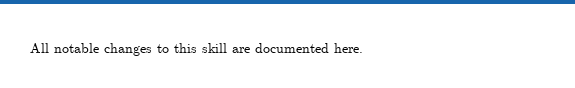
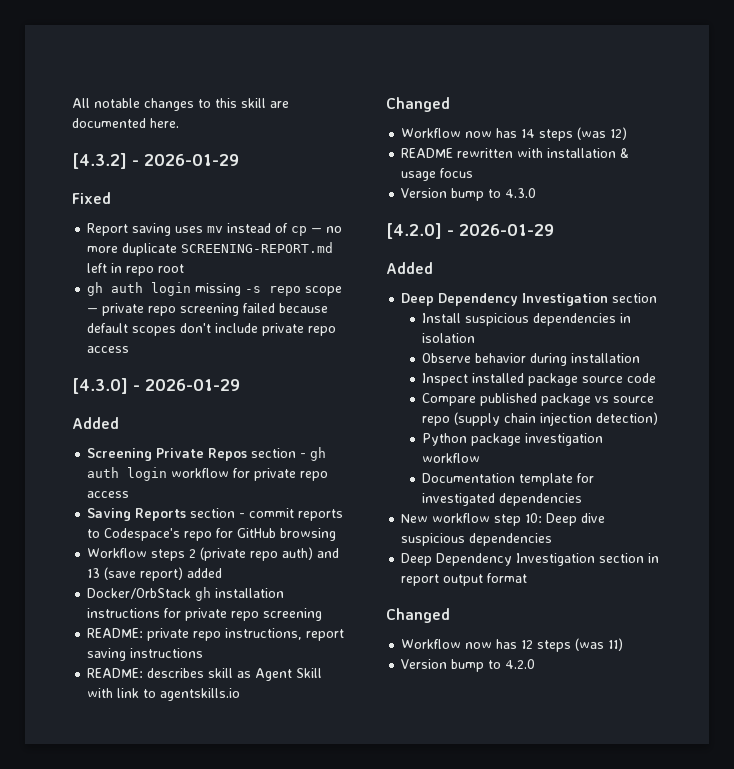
(363, 48) none -> [72,153,239,169] [72,192,111,204] [87,223,343,236] [87,242,334,256] [87,263,185,276] [87,282,343,296] [87,303,329,316] [87,323,337,336] [87,346,130,353] [72,378,240,394] [72,417,119,429] [87,447,327,461] [87,467,329,481] [87,491,130,498] [87,508,344,521] [87,528,337,541] [87,547,340,561] [87,567,223,581] [87,587,285,601] [87,608,323,621] [87,628,345,641] [87,648,204,661] [87,668,323,681] [87,688,241,701] [386,97,450,112] [401,127,628,141] [401,148,630,158] [401,168,474,181] [401,188,537,201] [386,223,554,239] [386,262,433,274] [401,293,658,306] [422,313,632,326] [422,333,476,343] [422,353,641,366] [422,373,657,386] [422,393,655,406] [422,412,659,426] [422,433,604,446] [422,453,481,463] [422,473,595,486] [422,493,583,506] [401,513,606,526] [401,533,553,546] [401,553,660,566] [401,573,528,586] [386,608,450,623] [401,638,624,652] [401,659,536,672] // [4.3.2] - 2026-01-29 // Fixed // Report saving uses mv instead of cp — no more duplicate SCREENING-REPORT.md left in repo root // gh auth login missing -s repo scope — private repo screening failed because default scopes don't include private repo access // [4.3.0] - 2026-01-29 // Added // Screening Private Repos section - gh auth login workflow for private repo access // Saving Reports section - commit reports to Codespace's repo for GitHub browsing // Workflow steps 2 (private repo auth) and 13 (save report) added // Docker/OrbStack gh installation instructions for private repo screening // README: private repo instructions, report saving instructions // README: describes skill as Agent Skill with link to agentskills.io // Changed // Workflow now has 14 steps (was 12) // README rewritten with installation & usage focus // Version bump to 4.3.0 // [4.2.0] - 2026-01-29 // Added // Deep Dependency Investigation section // Install suspicious dependencies in isolation // Observe behavior during installation // Inspect installed package source code // Compare published package vs source repo (supply chain injection detection) // Python package investigation workflow // Documentation template for investigated dependencies // New workflow step 10: Deep dive suspicious dependencies // Deep Dependency Investigation section in report output format // Changed // Workflow now has 12 steps (was 11) // Version bump to 4.2.0

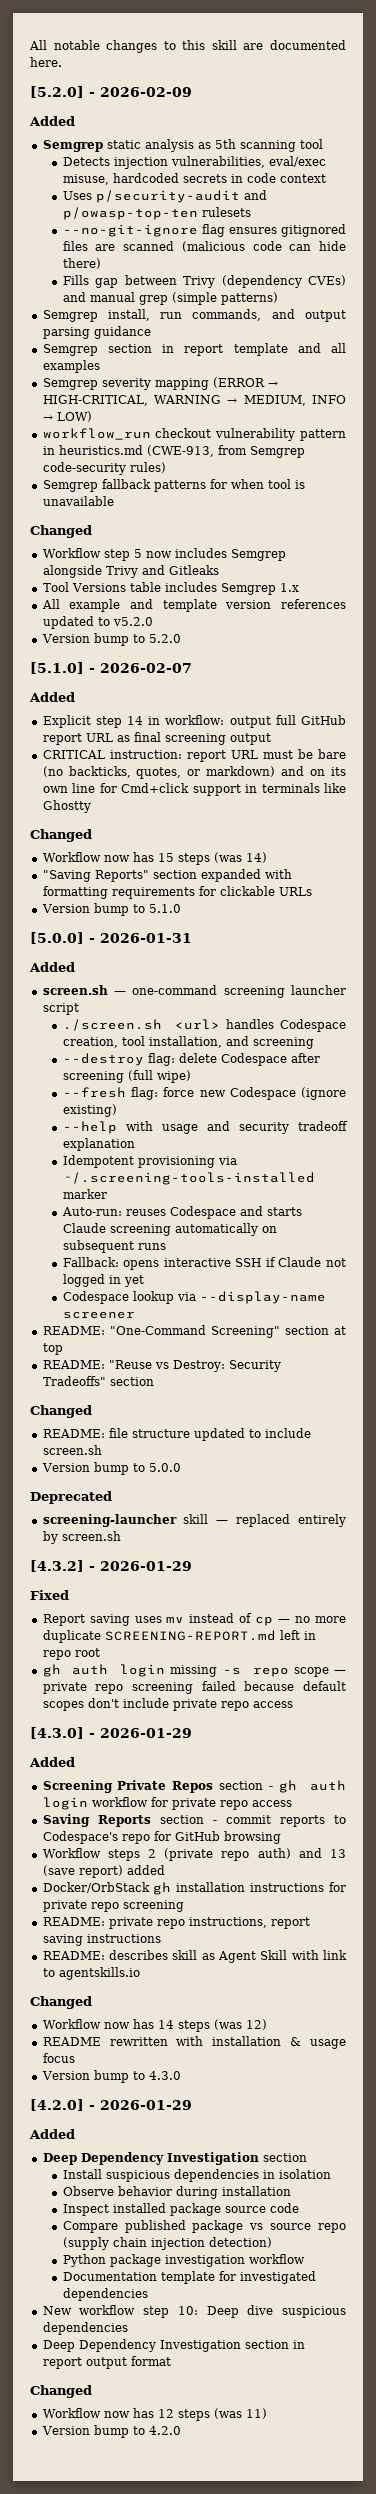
(179, 123) none -> [30,86,192,98] [29,116,75,126] [42,139,323,152] [62,156,326,169] [62,173,326,185] [62,190,267,203] [62,207,251,220] [62,224,346,237] [62,241,346,252] [62,258,101,269] [62,275,346,288] [62,292,278,305] [42,309,346,322] [42,326,151,339] [42,343,347,356] [42,360,100,373] [42,377,278,390] [42,395,346,406] [42,411,92,422] [42,428,347,441] [42,445,305,458] [42,462,166,475] [42,479,305,492] [42,496,114,506] [30,525,92,538] [42,548,286,561] [42,565,219,578] [42,582,299,595] [41,599,347,612] [42,616,153,629] [41,633,181,646] [30,662,192,674] [29,692,75,702] [42,715,347,728] [42,732,271,745] [42,749,346,762] [42,766,346,779] [42,783,347,796] [42,800,91,813] [30,829,92,842] [42,852,267,865] [42,869,292,882] [42,886,312,899] [41,903,181,916] [30,932,192,944] [29,962,75,972] [42,985,346,998] [42,1003,79,1015] [62,1019,346,1032] [62,1036,314,1049] [62,1053,320,1066] [62,1070,191,1083] [62,1087,346,1100] [62,1104,117,1117] [62,1121,349,1134] [62,1138,135,1151] [62,1155,237,1168] [62,1172,315,1185] [62,1189,107,1199] [61,1206,302,1219] [62,1223,277,1236] [62,1240,166,1253] [62,1257,347,1270] [62,1274,144,1287] [62,1291,326,1304] [62,1311,135,1319] [42,1325,346,1338] [42,1343,63,1355] [42,1360,281,1372] [42,1376,154,1386] [30,1405,92,1418] [42,1428,311,1441] [42,1445,102,1455] [41,1462,181,1475] [30,1491,112,1504] [42,1514,346,1527] [42,1531,121,1544] // [5.2.0] - 2026-02-09 // Added // Semgrep static analysis as 5th scanning tool // Detects injection vulnerabilities, eval/exec misuse, hardcoded secrets in code context // Uses p/security-audit and p/owasp-top-ten rulesets // --no-git-ignore flag ensures gitignored files are scanned (malicious code can hide there) // Fills gap between Trivy (dependency CVEs) and manual grep (simple patterns) // Semgrep install, run commands, and output parsing guidance // Semgrep section in report template and all examples // Semgrep severity mapping (ERROR → HIGH-CRITICAL, WARNING → MEDIUM, INFO → LOW) // workflow_run checkout vulnerability pattern in heuristics.md (CWE-913, from Semgrep code-security rules) // Semgrep fallback patterns for when tool is unavailable // Changed // Workflow step 5 now includes Semgrep alongside Trivy and Gitleaks // Tool Versions table includes Semgrep 1.x // All example and template version references updated to v5.2.0 // Version bump to 5.2.0 // [5.1.0] - 2026-02-07 // Added // Explicit step 14 in workflow: output full GitHub report URL as final screening output // CRITICAL instruction: report URL must be bare (no backticks, quotes, or markdown) and on its own line for Cmd+click support in terminals like Ghostty // Changed // Workflow now has 15 steps (was 14) // "Saving Reports" section expanded with formatting requirements for clickable URLs // Version bump to 5.1.0 // [5.0.0] - 2026-01-31 // Added // screen.sh — one-command screening launcher script // ./screen.sh <url> handles Codespace creation, tool installation, and screening // --destroy flag: delete Codespace after screening (full wipe) // --fresh flag: force new Codespace (ignore existing) // --help with usage and security tradeoff explanation // Idempotent provisioning via ~/.screening-tools-installed marker // Auto-run: reuses Codespace and starts Claude screening automatically on subsequent runs // Fallback: opens interactive SSH if Claude not logged in yet // Codespace lookup via --display-name screener // README: "One-Command Screening" section at top // README: "Reuse vs Destroy: Security Tradeoffs" section // Changed // README: file structure updated to include screen.sh // Version bump to 5.0.0 // Deprecated // screening-launcher skill — replaced entirely by screen.sh

